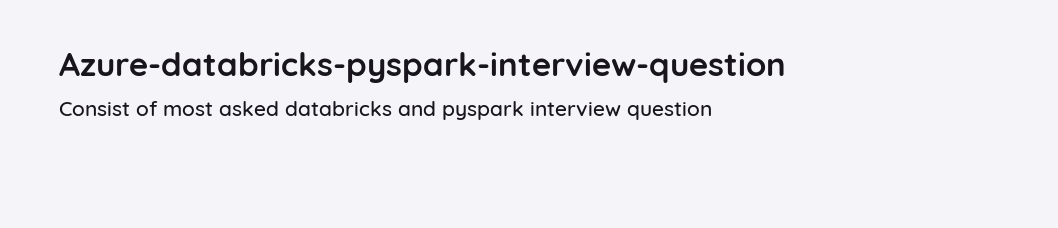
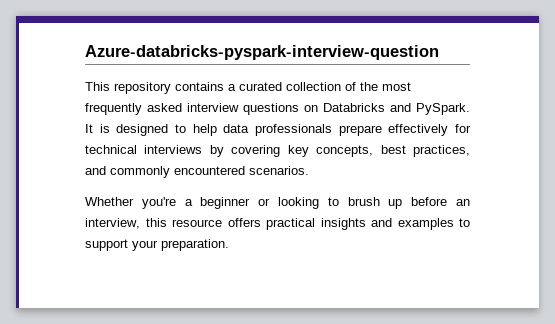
[59,101,712,120] Consist of most asked databricks and pyspark interview question -> [85,82,411,94] [85,103,470,115] [85,124,471,136] [85,145,470,157] [85,166,309,178] [85,197,471,209] [85,218,470,230] [85,239,229,251] This repository contains a curated collection of the most frequently asked interview questions on Databricks and PySpark. It is designed to help data professionals prepare effectively for technical interviews by covering key concepts, best practices, and commonly encountered scenarios. // Whether you're a beginner or looking to brush up before an interview, this resource offers practical insights and examples to support your preparation.

